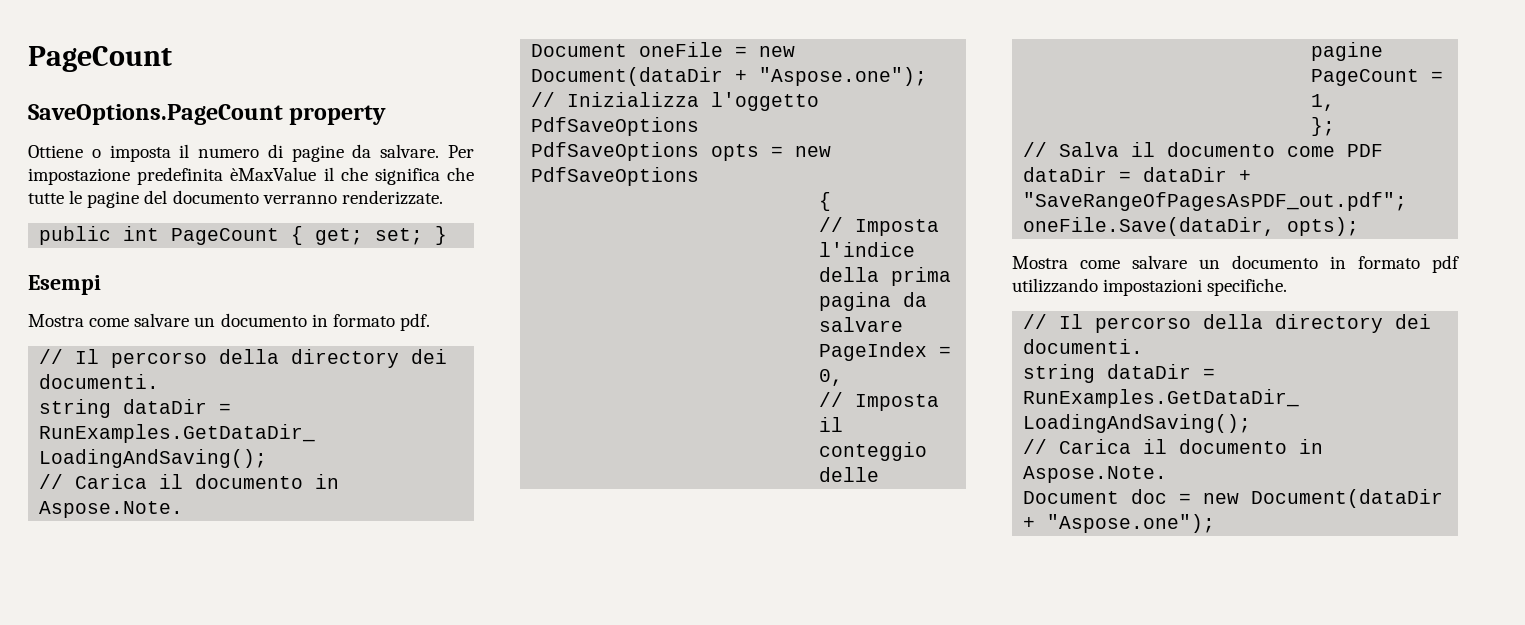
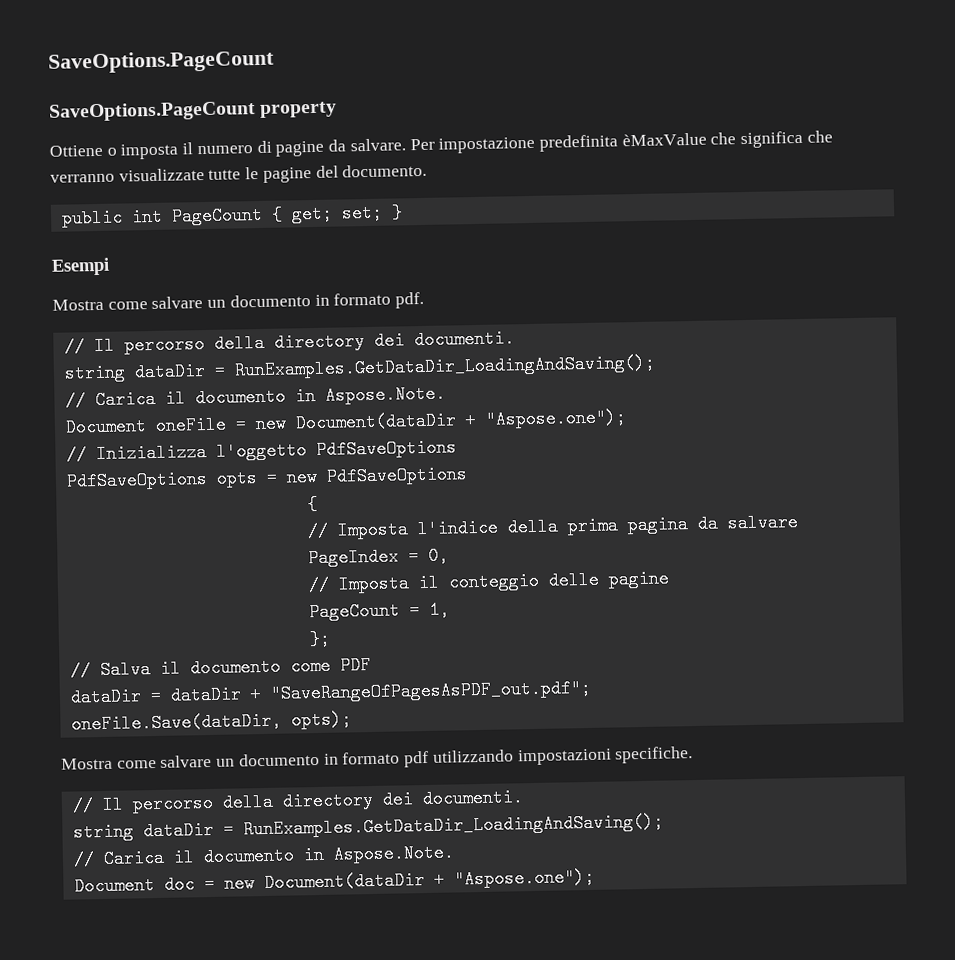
[28,46,172,72] PageCount -> [48,49,275,74] SaveOptions.PageCount
[323,167,334,181] il -> (707, 139) none
(475, 174) none -> [50,168,205,183] verranno visualizzate
[172,190,443,205] documento verranno renderizzate. -> [342,163,428,178] documento.

